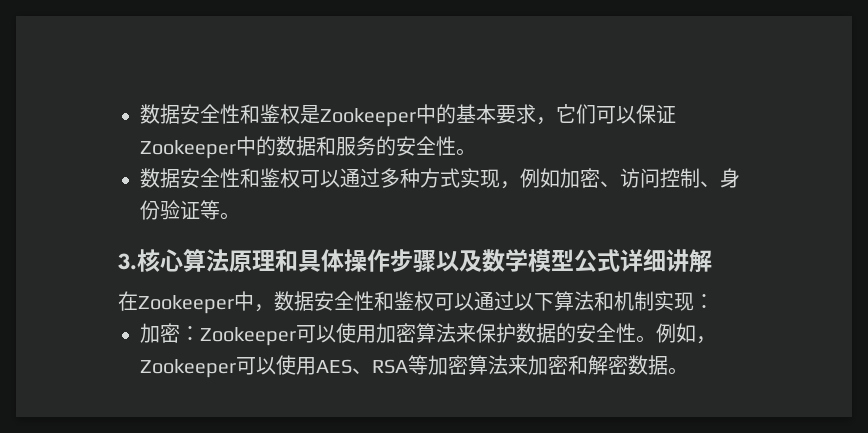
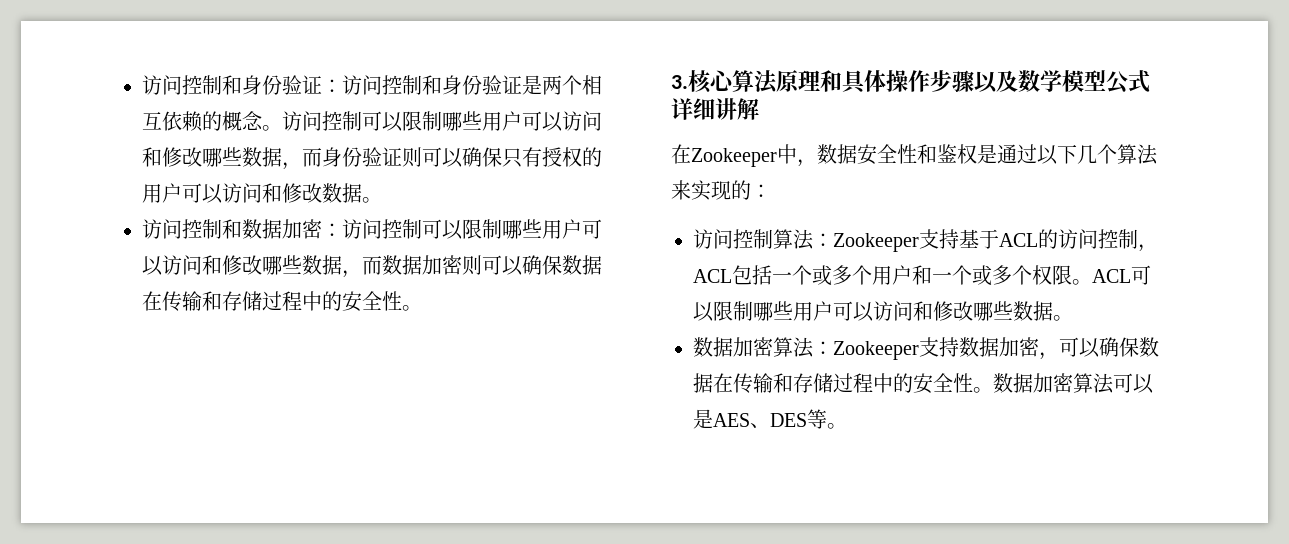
[140,104,676,127] [140,136,476,159] [140,168,740,189] [140,200,220,220] 数据安全性和鉴权是Zookeeper中的基本要求，它们可以保证Zookeeper中的数据和服务的安全性。 // 数据安全性和鉴权可以通过多种方式实现，例如加密、访问控制、身份验证等 -> [142,75,602,95] [142,111,602,132] [142,147,602,170] [142,183,382,204] [142,219,602,240] [142,255,602,278] [142,291,402,312] 访问控制和身份验证：访问控制和身份验证是两个相互依赖的概念。访问控制可以限制哪些用户可以访问和修改哪些数据，而身份验证则可以确保只有授权的用户可以访问和修改数据。 // 访问控制和数据加密：访问控制可以限制哪些用户可以访问和修改哪些数据，而数据加密则可以确保数据在传输和存储过程中的安全性
[434,293,474,311] 可以 -> [977,144,997,164] 是
[554,291,714,311] [140,323,716,346] [140,355,668,378] 算法和机制实现： // 加密：Zookeeper可以使用加密算法来保护数据的安全性。例如，Zookeeper可以使用AES、RSA等加密算法来加密和解密数据 -> [1077,144,1158,165] [671,180,771,201] [693,229,1158,252] [693,265,1151,286] [693,301,1073,322] [693,337,1159,360] [693,373,1154,394] [693,409,827,429] 几个算法来实现的： // 访问控制算法：Zookeeper支持基于ACL的访问控制，ACL包括一个或多个用户和一个或多个权限。ACL可以限制哪些用户可以访问和修改哪些数据。 // 数据加密算法：Zookeeper支持数据加密，可以确保数据在传输和存储过程中的安全性。数据加密算法可以是AES、DES等

